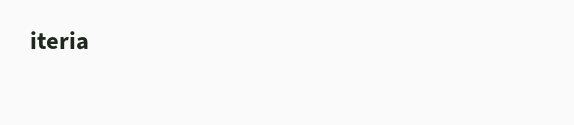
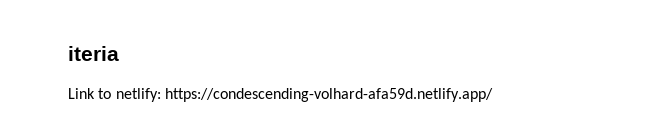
(89, 40) none -> [68,88,493,102] // Link to netlify: https://condescending-volhard-afa59d.netlify.app/

